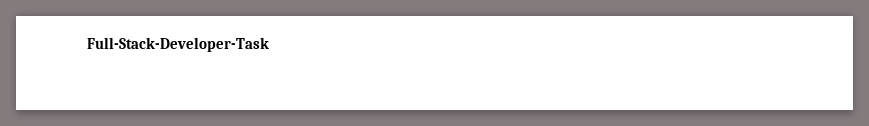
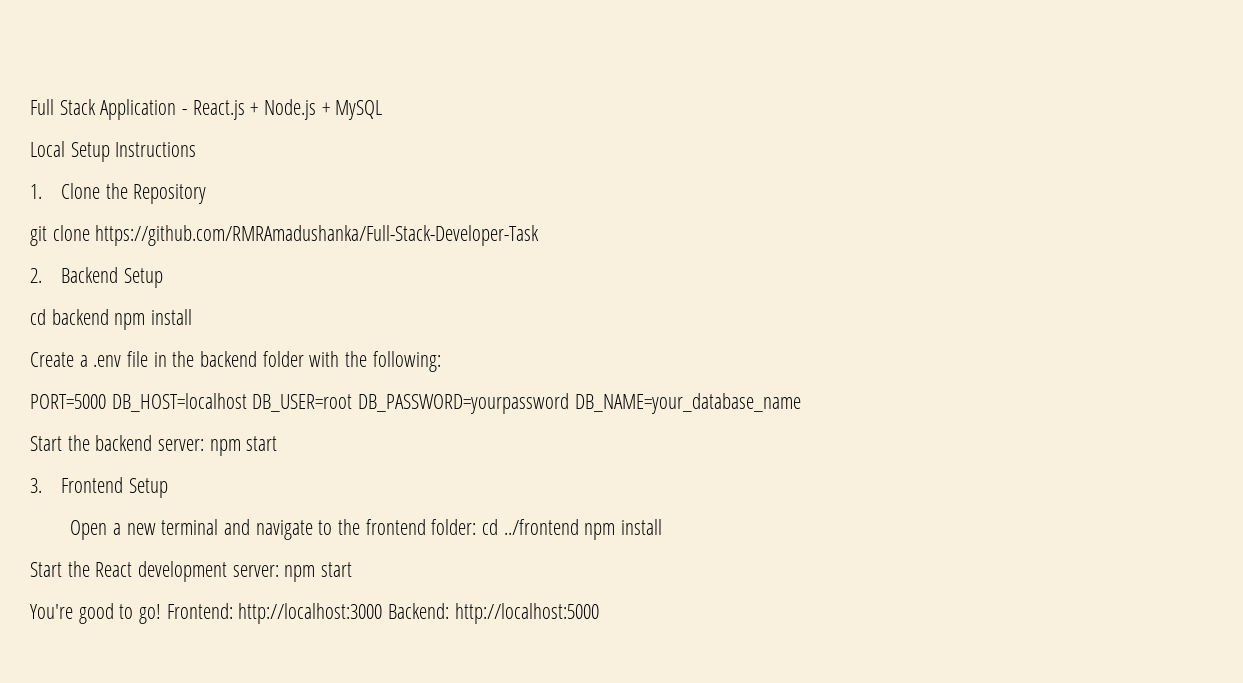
[87,37,269,52] Full-Stack-Developer-Task -> [30,99,383,120] [30,141,197,162] [30,183,207,204] [30,225,540,246] [30,267,163,288] [30,309,193,330] [30,351,441,372] [30,393,801,414] [30,435,278,456] [30,477,168,498] [70,519,662,540] [30,561,353,582] [30,603,599,624] Full Stack Application - React.js + Node.js + MySQL // Local Setup Instructions // 1. Clone the Repository // git clone https://github.com/RMRAmadushanka/Full-Stack-Developer-Task // 2. Backend Setup // cd backend npm install // Create a .env file in the backend folder with the following: // PORT=5000 DB_HOST=localhost DB_USER=root DB_PASSWORD=yourpassword DB_NAME=your_database_name // Start the backend server: npm start // 3. Frontend Setup // Open a new terminal and navigate to the frontend folder: cd ../frontend npm install // Start the React development server: npm start // You're good to go! Frontend: http://localhost:3000 Backend: http://localhost:5000

